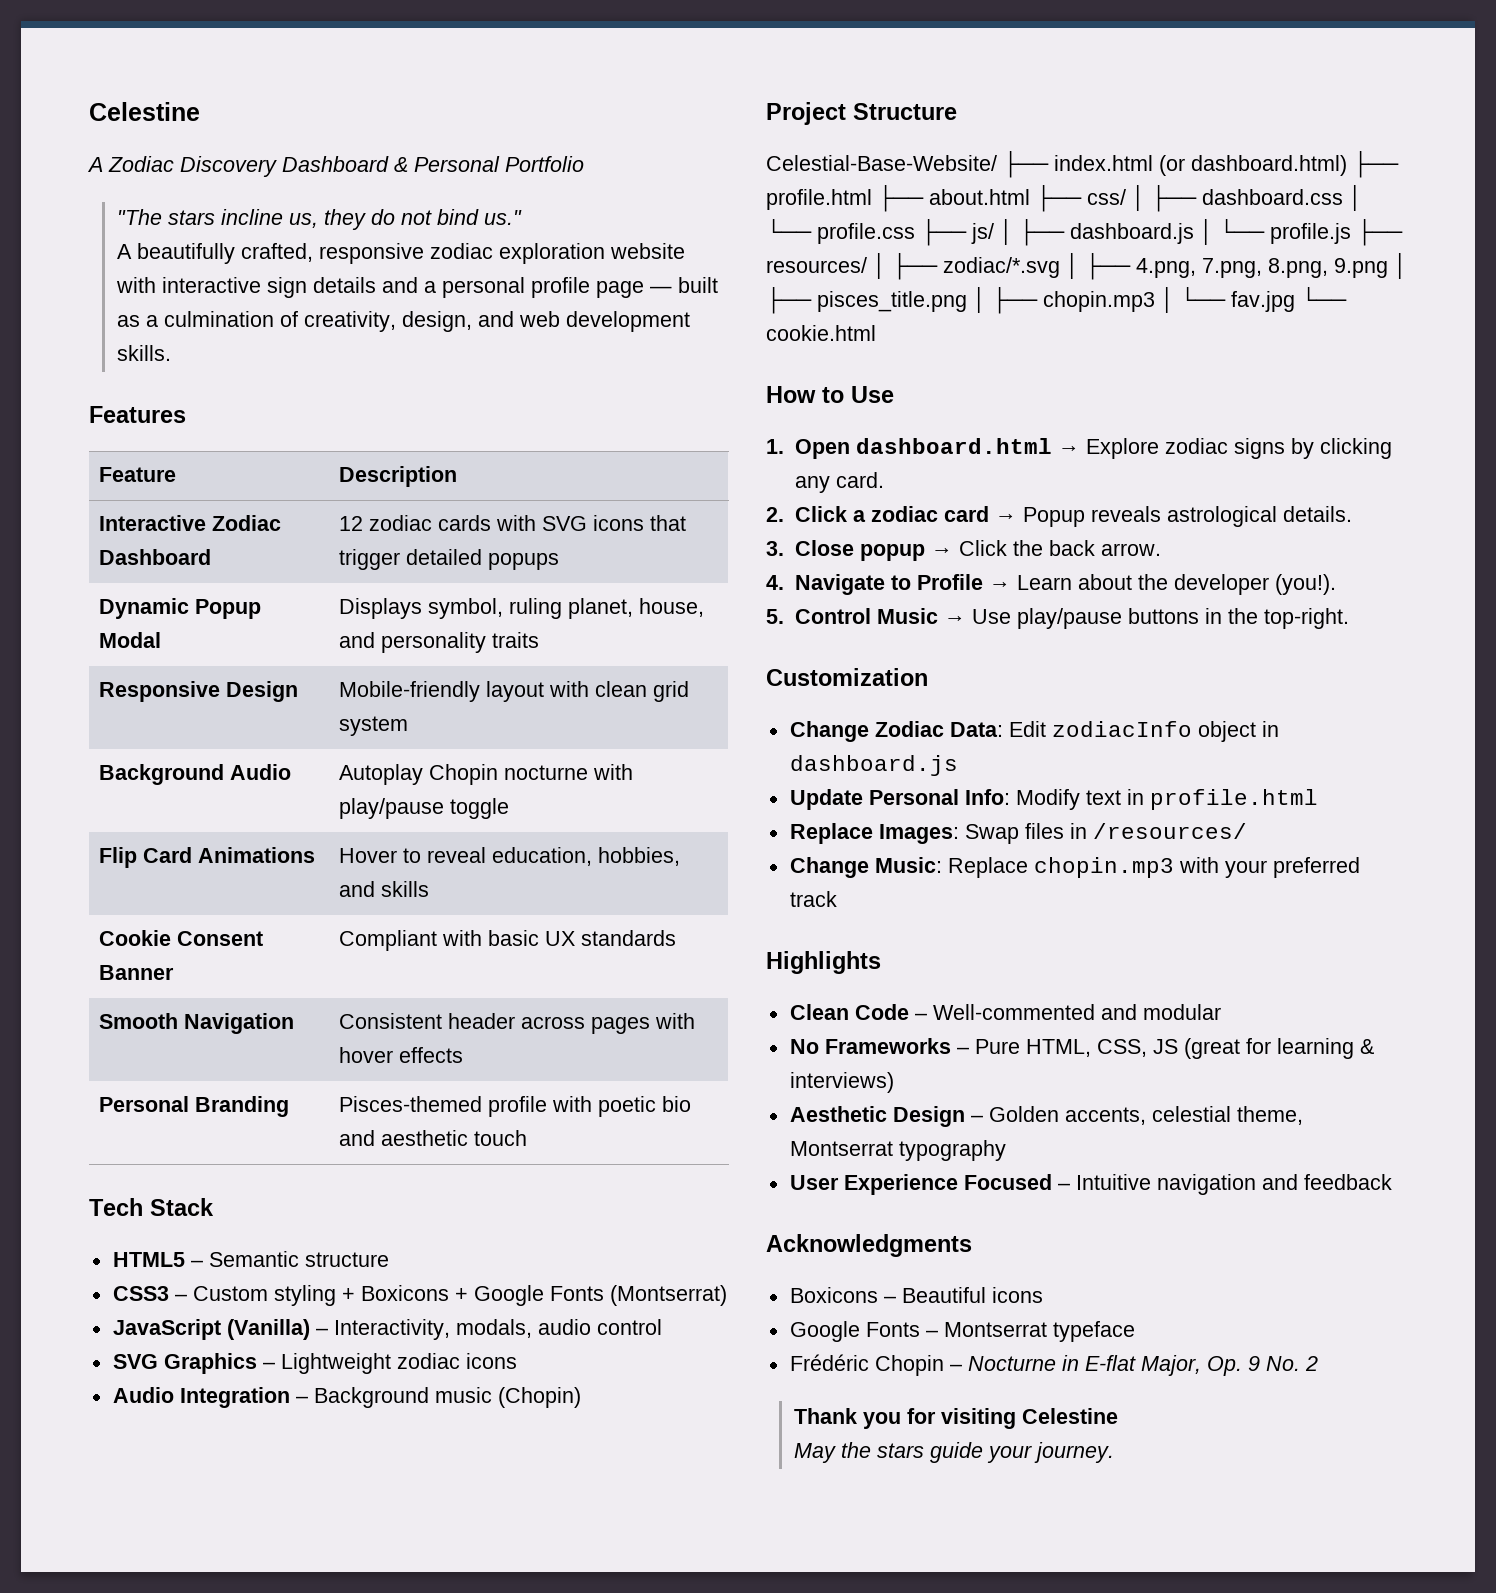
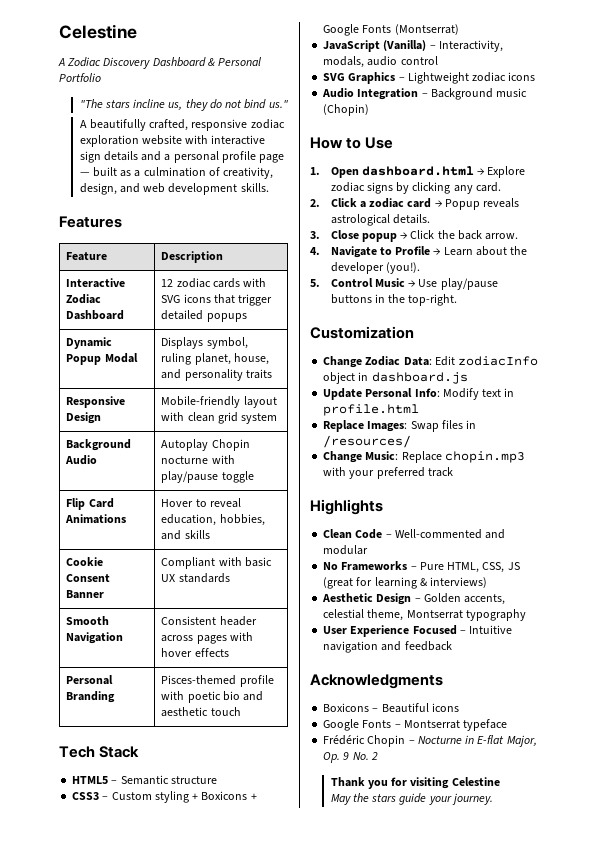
[766,102,957,125] [766,151,1399,178] [766,185,1362,212] [766,219,1403,246] [766,253,1407,280] [766,287,1347,314] [766,325,876,341] // Project Structure // Celestial-Base-Website/ ├── index.html (or dashboard.html) ├── profile.html ├── about.html ├── css/ │ ├── dashboard.css │ └── profile.css ├── js/ │ ├── dashboard.js │ └── profile.js ├── resources/ │ ├── zodiac/*.svg │ ├── 4.png, 7.png, 8.png, 9.png │ ├── pisces_title.png │ ├── chopin.mp3 │ └── fav.jpg └── cookie.html -> (370, 110) none

